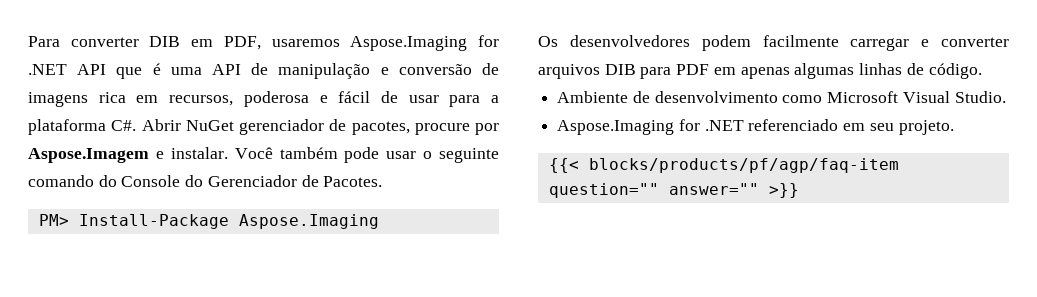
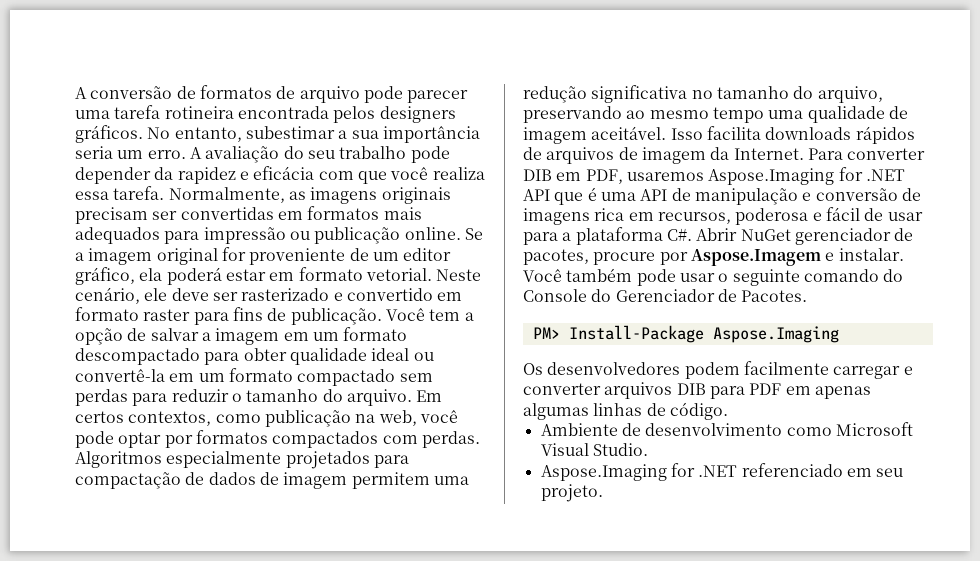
(28, 41) none -> [75,85,469,103] [75,105,456,123] [75,125,480,143] [75,146,450,163] [75,166,485,184] [75,186,451,204] [75,206,422,224] [75,227,483,244] [75,247,452,265] [75,267,482,285] [75,287,463,304] [75,307,474,325] [75,327,408,345] [75,348,434,365] [75,368,433,386] [75,389,443,406] [75,410,458,427] [75,430,480,448] [75,451,409,469] [75,472,469,489] [523,85,883,103] [523,106,908,123] [523,126,915,144] [523,147,804,164] A conversão de formatos de arquivo pode parecer uma tarefa rotineira encontrada pelos designers gráficos. No entanto, subestimar a sua importância seria um erro. A avaliação do seu trabalho pode depender da rapidez e eficácia com que você realiza essa tarefa. Normalmente, as imagens originais precisam ser convertidas em formatos mais adequados para impressão ou publicação online. Se a imagem original for proveniente de um editor gráfico, ela poderá estar em formato vetorial. Neste cenário, ele deve ser rasterizado e convertido em formato raster para fins de publicação. Você tem a opção de salvar a imagem em um formato descompactado para obter qualidade ideal ou convertê-la em um formato compactado sem perdas para reduzir o tamanho do arquivo. Em certos contextos, como publicação na web, você pode optar por formatos compactados com perdas. Algoritmos especialmente projetados para compactação de dados de imagem permitem uma redução significativa no tamanho do arquivo, preservando ao mesmo tempo uma qualidade de imagem aceitável. Isso facilita downloads rápidos de arquivos de imagem da Internet.
[548,158,899,173] [548,183,799,198] // {{< blocks/products/pf/agp/faq-item question="" answer="" >}} -> (603, 493) none

